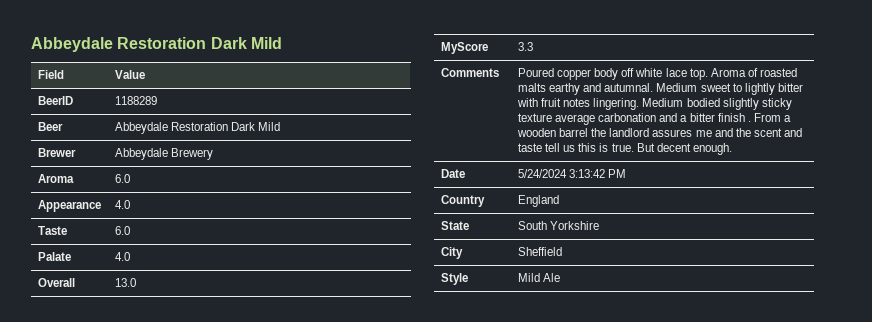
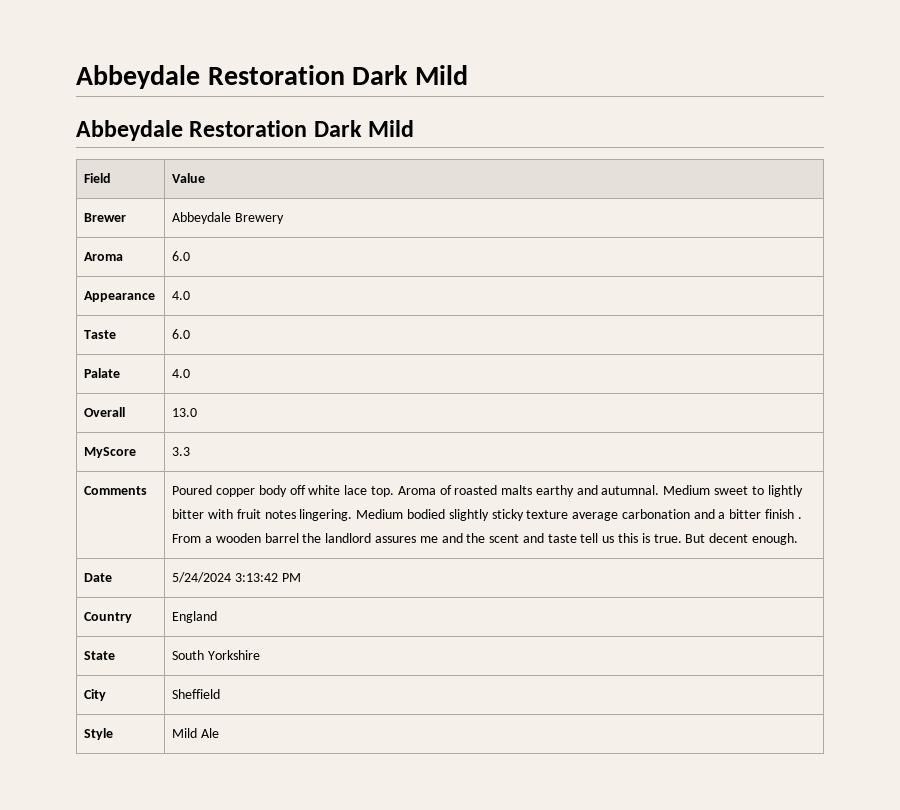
[31,37,282,52] [37,70,64,79] [114,70,145,79] [37,96,73,105] [114,96,157,105] [37,122,63,131] [114,122,281,134] Abbeydale Restoration Dark Mild // Field | Value // BeerID | 1188289 // Beer | Abbeydale Restoration Dark Mild -> [76,65,468,89] [76,120,415,141] [84,173,112,183] [172,173,206,183] Abbeydale Restoration Dark Mild // Abbeydale Restoration Dark Mild // Field | Value

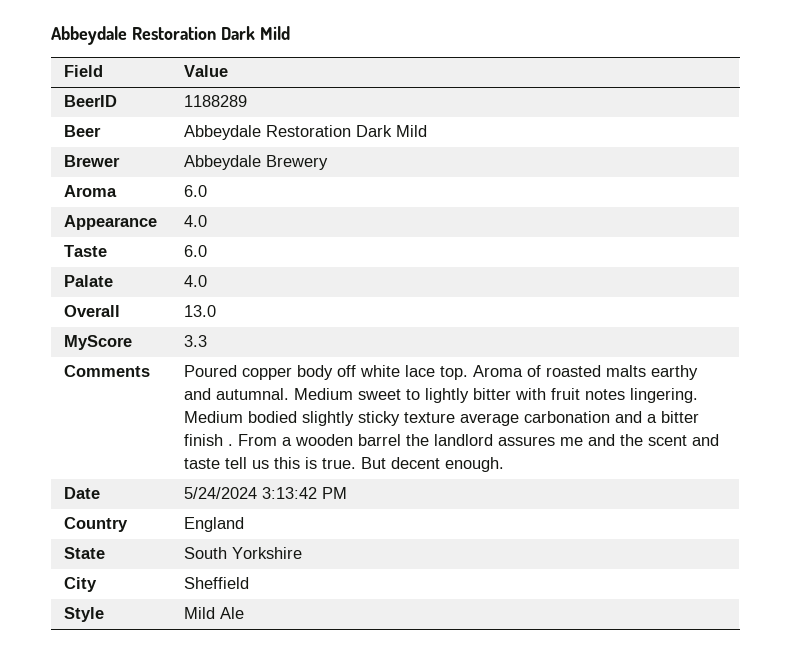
[76,65,468,89] [76,120,415,141] [84,173,112,183] [172,173,206,183] Abbeydale Restoration Dark Mild // Abbeydale Restoration Dark Mild // Field | Value -> [51,26,290,45] [64,65,104,77] [184,65,229,77] [64,95,118,107] [184,95,248,107] [64,125,102,137] [184,125,428,140] Abbeydale Restoration Dark Mild // Field | Value // BeerID | 1188289 // Beer | Abbeydale Restoration Dark Mild

